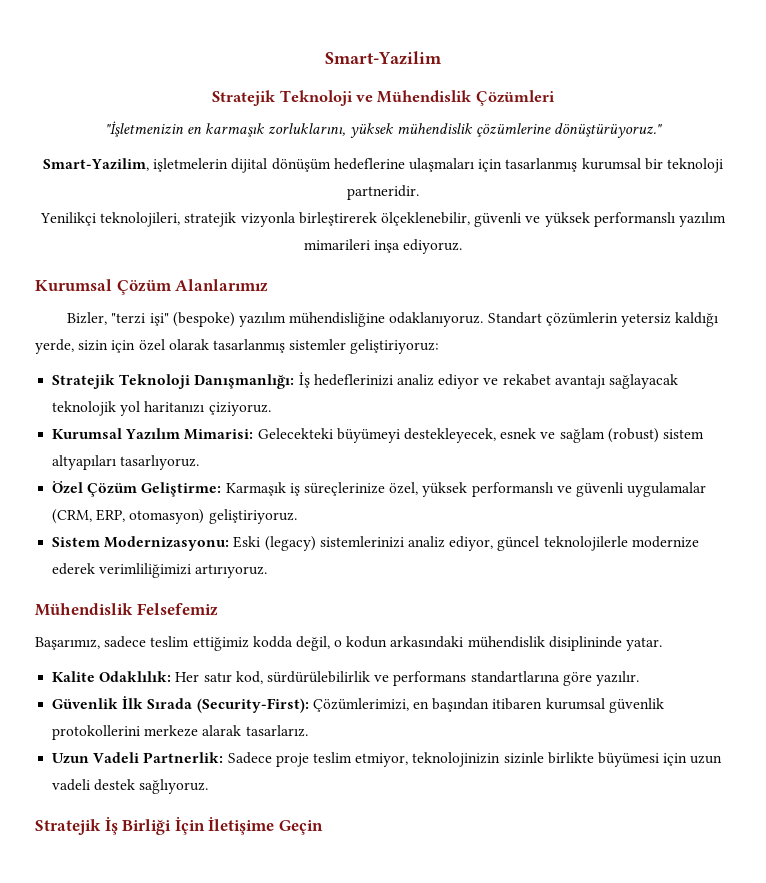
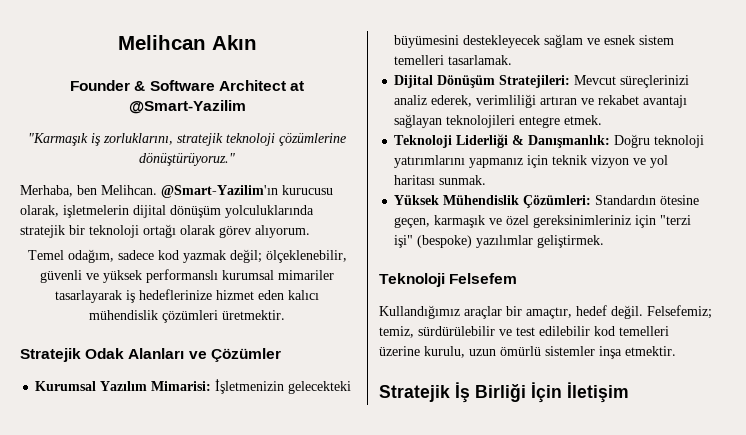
[325,51,442,65] [212,90,555,106] [104,121,663,138] [43,158,723,173] [347,185,419,200] [40,212,377,227] Smart-Yazilim // Stratejik Teknoloji ve Mühendislik Çözümleri // "İşletmenizin en karmaşık zorluklarını, yüksek mühendislik çözümlerine dönüştürüyoruz." // Smart-Yazilim, işletmelerin dijital dönüşüm hedeflerine ulaşmaları için tasarlanmış kurumsal bir teknoloji partneridir. // Yenilikçi teknolojileri, stratejik vizyonla birleştirerek -> [117,35,257,50] [70,80,304,91] [128,100,246,114] [28,133,346,146] [139,153,235,166] [20,185,333,198] [20,205,314,218] [20,224,310,238] [27,249,262,263] Melihcan Akın // Founder & Software Architect at @Smart-Yazilim // "Karmaşık iş zorluklarını, stratejik teknoloji çözümlerine dönüştürüyoruz." // Merhaba, ben Melihcan. @Smart-Yazilim'ın kurucusu olarak, işletmelerin dijital dönüşüm yolculuklarında stratejik bir teknoloji ortağı olarak görev alıyorum. // Temel odağım, sadece kod yazmak değil;
[678,212,726,227] [303,239,463,254] [35,279,269,295] [67,312,719,327] [35,339,440,354] [52,372,678,389] [52,401,271,416] [52,428,704,443] [52,455,200,470] [52,481,707,497] [52,509,297,524] [52,536,699,551] [52,563,268,578] [35,603,218,616] [35,636,663,651] [52,671,639,686] [52,696,664,713] [52,725,308,740] [52,752,723,767] [52,779,209,794] yazılım mimarileri inşa ediyoruz. // Kurumsal Çözüm Alanlarımız // Bizler, "terzi işi" (bespoke) yazılım mühendisliğine odaklanıyoruz. Standart çözümlerin yetersiz kaldığı yerde, sizin için özel olarak tasarlanmış sistemler geliştiriyoruz: // Stratejik Teknoloji Danışmanlığı: İş hedeflerinizi analiz ediyor ve rekabet avantajı sağlayacak teknolojik yol haritanızı çiziyoruz. // Kurumsal Yazılım Mimarisi: Gelecekteki büyümeyi destekleyecek, esnek ve sağlam (robust) sistem altyapıları tasarlıyoruz. // Özel Çözüm Geliştirme: Karmaşık iş süreçlerinize özel, yüksek performanslı ve güvenli uygulamalar (CRM, ERP, otomasyon) geliştiriyoruz. // Sistem Modernizasyonu: Eski (legacy) sistemlerinizi analiz ediyor, güncel teknolojilerle modernize ederek verimliliğimizi artırıyoruz. // Mühendislik Felsefemiz // Başarımız, sadece teslim ettiğimiz kodda değil, o kodun arkasındaki mühendislik disiplininde yatar. // Kalite Odaklılık: Her satır kod, sürdürülebilirlik ve performans standartlarına göre yazılır. // Güvenlik İlk Sırada (Security-First): Çözümlerimizi, en başından itibaren kurumsal güvenlik protokollerini merkeze alarak tasarlarız. // Uzun Vadeli Partnerlik: Sadece proje teslim etmiyor, teknolojinizin sizinle birlikte büyümesi için uzun vadeli destek sağlıyoruz. -> [222,270,334,280] [55,289,319,303] [89,310,285,323] [20,348,281,362] [35,379,352,394] [394,34,675,48] [394,55,513,65] [394,75,690,88] [394,94,688,108] [394,114,603,128] [394,134,705,148] [394,155,669,168] [394,175,487,185] [394,195,700,208] [394,215,692,228] [394,235,605,248] [379,273,518,287] [379,305,712,319] [379,326,669,338] [379,346,676,359] kurumsal mimariler tasarlayarak iş hedeflerinize hizmet eden kalıcı mühendislik çözümleri üretmektir. // Stratejik Odak Alanları ve Çözümler // Kurumsal Yazılım Mimarisi: İşletmenizin gelecekteki büyümesini destekleyecek sağlam ve esnek sistem temelleri tasarlamak. // Dijital Dönüşüm Stratejileri: Mevcut süreçlerinizi analiz ederek, verimliliği artıran ve rekabet avantajı sağlayan teknolojileri entegre etmek. // Teknoloji Liderliği & Danışmanlık: Doğru teknoloji yatırımlarını yapmanız için teknik vizyon ve yol haritası sunmak. // Yüksek Mühendislik Çözümleri: Standardın ötesine geçen, karmaşık ve özel gereksinimleriniz için "terzi işi" (bespoke) yazılımlar geliştirmek. // Teknoloji Felsefem // Kullandığımız araçlar bir amaçtır, hedef değil. Felsefemiz; temiz, sürdürülebilir ve test edilebilir kod temelleri üzerine kurulu, uzun ömürlü sistemler inşa etmektir.
[208,816,323,835] İletişime Geçin -> [567,382,629,403] İletişim

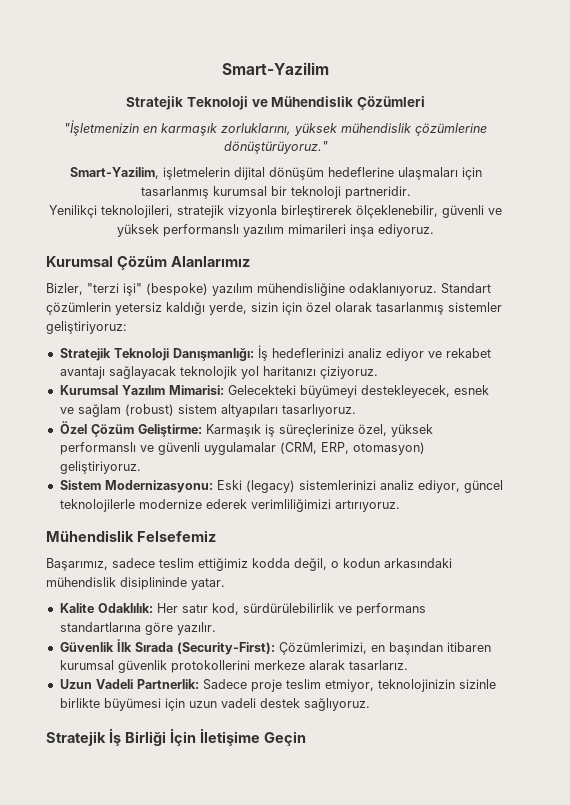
[117,35,257,50] [70,80,304,91] [128,100,246,114] [28,133,346,146] [139,153,235,166] [20,185,333,198] [20,205,314,218] [20,224,310,238] [27,249,262,263] Melihcan Akın // Founder & Software Architect at @Smart-Yazilim // "Karmaşık iş zorluklarını, stratejik teknoloji çözümlerine dönüştürüyoruz." // Merhaba, ben Melihcan. @Smart-Yazilim'ın kurucusu olarak, işletmelerin dijital dönüşüm yolculuklarında stratejik bir teknoloji ortağı olarak görev alıyorum. // Temel odağım, sadece kod yazmak değil; -> [222,62,329,75] [126,96,425,110] [64,120,487,136] [223,141,328,154] [69,167,482,180] [140,186,411,199] [49,205,352,218] Smart-Yazilim // Stratejik Teknoloji ve Mühendislik Çözümleri // "İşletmenizin en karmaşık zorluklarını, yüksek mühendislik çözümlerine dönüştürüyoruz." // Smart-Yazilim, işletmelerin dijital dönüşüm hedeflerine ulaşmaları için tasarlanmış kurumsal bir teknoloji partneridir. // Yenilikçi teknolojileri, stratejik vizyonla birleştirerek
[222,270,334,280] [55,289,319,303] [89,310,285,323] [20,348,281,362] [35,379,352,394] [394,34,675,48] [394,55,513,65] [394,75,690,88] [394,94,688,108] [394,114,603,128] [394,134,705,148] [394,155,669,168] [394,175,487,185] [394,195,700,208] [394,215,692,228] [394,235,605,248] [379,273,518,287] [379,305,712,319] [379,326,669,338] [379,346,676,359] kurumsal mimariler tasarlayarak iş hedeflerinize hizmet eden kalıcı mühendislik çözümleri üretmektir. // Stratejik Odak Alanları ve Çözümler // Kurumsal Yazılım Mimarisi: İşletmenizin gelecekteki büyümesini destekleyecek sağlam ve esnek sistem temelleri tasarlamak. // Dijital Dönüşüm Stratejileri: Mevcut süreçlerinizi analiz ederek, verimliliği artıran ve rekabet avantajı sağlayan teknolojileri entegre etmek. // Teknoloji Liderliği & Danışmanlık: Doğru teknoloji yatırımlarını yapmanız için teknik vizyon ve yol haritası sunmak. // Yüksek Mühendislik Çözümleri: Standardın ötesine geçen, karmaşık ve özel gereksinimleriniz için "terzi işi" (bespoke) yazılımlar geliştirmek. // Teknoloji Felsefem // Kullandığımız araçlar bir amaçtır, hedef değil. Felsefemiz; temiz, sürdürülebilir ve test edilebilir kod temelleri üzerine kurulu, uzun ömürlü sistemler inşa etmektir. -> [243,224,434,237] [46,255,250,270] [46,283,491,296] [46,302,502,315] [46,321,127,334] [59,345,491,361] [59,366,378,379] [59,385,489,398] [59,404,356,417] [59,421,433,437] [59,442,425,455] [59,461,141,474] [59,480,503,493] [59,499,400,512] [46,530,216,542] [46,558,452,571] [46,577,225,590] [59,603,426,616] [59,622,216,635] [59,639,491,655] [59,660,408,673] [59,679,496,692] [59,698,370,711] yazılım mimarileri inşa ediyoruz. // Kurumsal Çözüm Alanlarımız // Bizler, "terzi işi" (bespoke) yazılım mühendisliğine odaklanıyoruz. Standart çözümlerin yetersiz kaldığı yerde, sizin için özel olarak tasarlanmış sistemler geliştiriyoruz: // Stratejik Teknoloji Danışmanlığı: İş hedeflerinizi analiz ediyor ve rekabet avantajı sağlayacak teknolojik yol haritanızı çiziyoruz. // Kurumsal Yazılım Mimarisi: Gelecekteki büyümeyi destekleyecek, esnek ve sağlam (robust) sistem altyapıları tasarlıyoruz. // Özel Çözüm Geliştirme: Karmaşık iş süreçlerinize özel, yüksek performanslı ve güvenli uygulamalar (CRM, ERP, otomasyon) geliştiriyoruz. // Sistem Modernizasyonu: Eski (legacy) sistemlerinizi analiz ediyor, güncel teknolojilerle modernize ederek verimliliğimizi artırıyoruz. // Mühendislik Felsefemiz // Başarımız, sadece teslim ettiğimiz kodda değil, o kodun arkasındaki mühendislik disiplininde yatar. // Kalite Odaklılık: Her satır kod, sürdürülebilirlik ve performans standartlarına göre yazılır. // Güvenlik İlk Sırada (Security-First): Çözümlerimizi, en başından itibaren kurumsal güvenlik protokollerini merkeze alarak tasarlarız. // Uzun Vadeli Partnerlik: Sadece proje teslim etmiyor, teknolojinizin sizinle birlikte büyümesi için uzun vadeli destek sağlıyoruz.
[567,382,629,403] İletişim -> [199,728,306,746] İletişime Geçin

